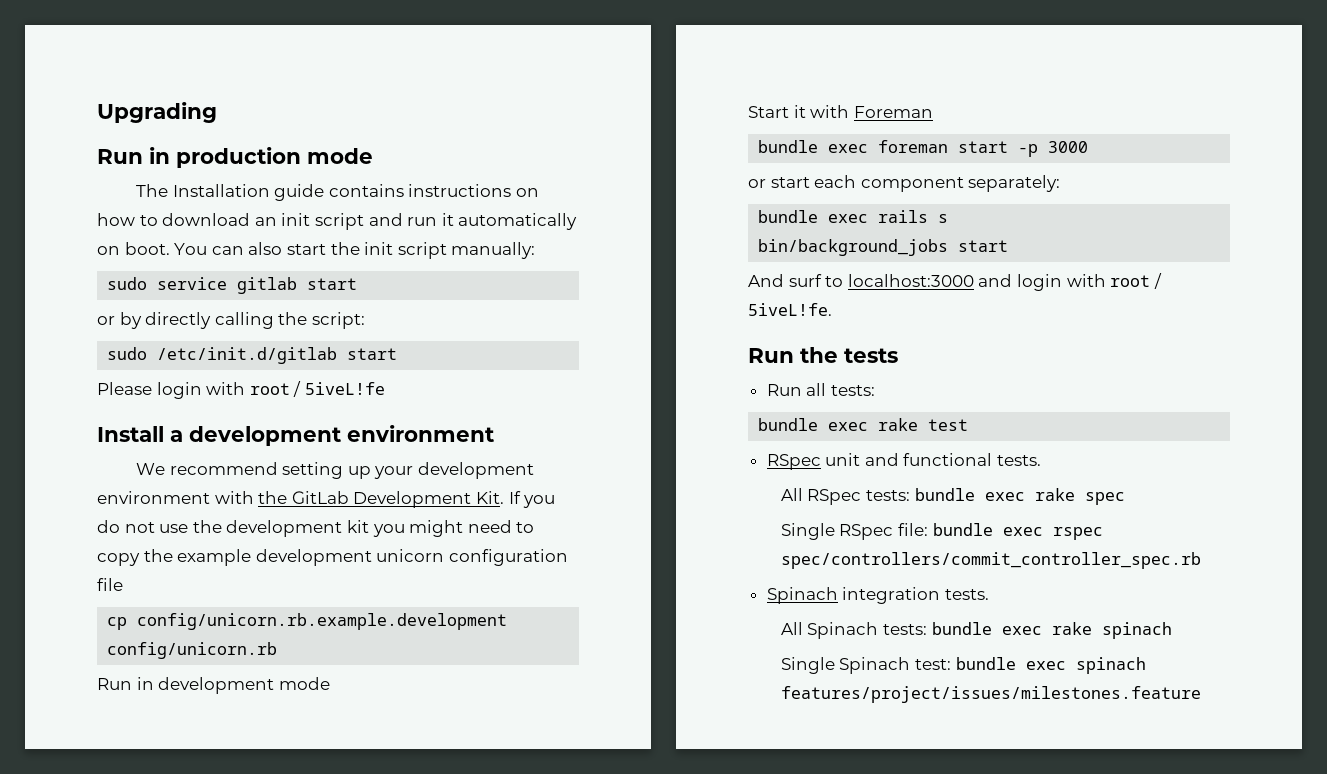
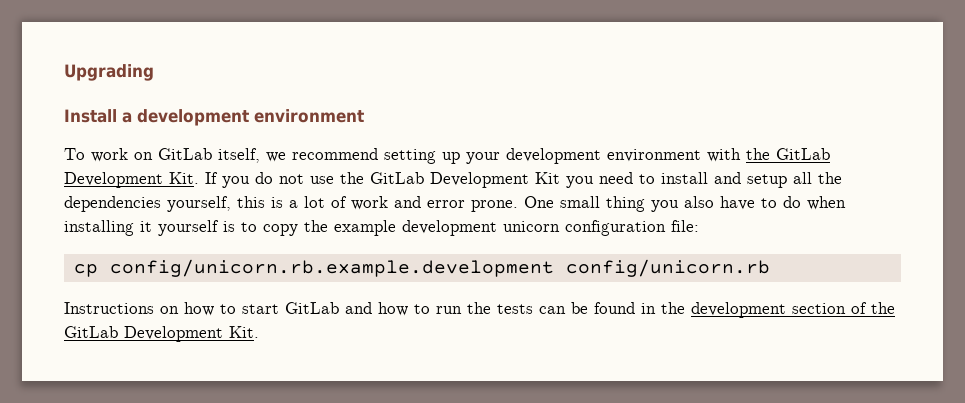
[97,147,373,168] [135,184,539,201] [97,213,578,230] [97,242,536,259] [107,277,358,294] [97,312,365,329] [107,347,398,364] [97,381,385,399] [97,425,494,446] [135,463,165,475] Run in production mode // The Installation guide contains instructions on how to download an init script and run it automatically on boot. You can also start the init script manually: // sudo service gitlab start // or by directly calling the script: // sudo /etc/init.d/gitlab start // Please login with root / 5iveL!fe // Install a development environment // We -> [64,109,364,126] [64,148,286,163] Install a development environment // To work on GitLab itself, we
[226,520,512,537] development kit you might need -> [370,172,842,188] [64,196,846,212] [64,220,235,236] GitLab Development Kit you need to install and setup all the dependencies yourself, this is a lot of work and error prone. One small thing you also have to do when installing it yourself is
[97,578,123,591] file -> [671,220,699,232] file:
[97,677,330,694] [748,105,933,118] [758,140,1089,157] [748,175,1061,192] [758,210,949,223] [758,239,1009,256] [748,273,1162,291] [748,303,832,316] [748,347,898,363] [766,383,875,396] [758,418,969,431] [766,453,1042,470] [780,488,1125,505] [780,523,1103,540] [780,552,1201,569] [766,587,989,604] [780,622,1172,639] [780,657,1146,674] [780,686,1201,703] Run in development mode // Start it with Foreman // bundle exec foreman start -p 3000 // or start each component separately: // bundle exec rails s // bin/background_jobs start // And surf to localhost:3000 and login with root / 5iveL!fe. // Run the tests // Run all tests: // bundle exec rake test // RSpec unit and functional tests. // All RSpec tests: bundle exec rake spec // Single RSpec file: bundle exec rspec spec/controllers/commit_controller_spec.rb // Spinach integration tests. // All Spinach tests: bundle exec rake spinach // Single Spinach test: bundle exec spinach features/project/issues/milestones.feature -> [64,302,895,318] [64,326,259,342] Instructions on how to start GitLab and how to run the tests can be found in the development section of the GitLab Development Kit.

